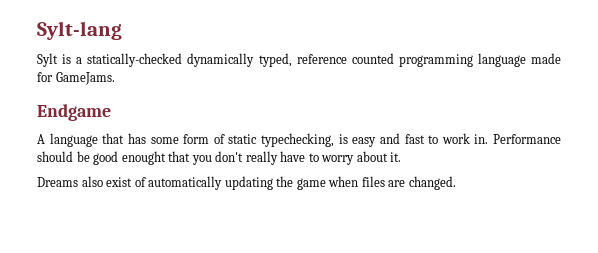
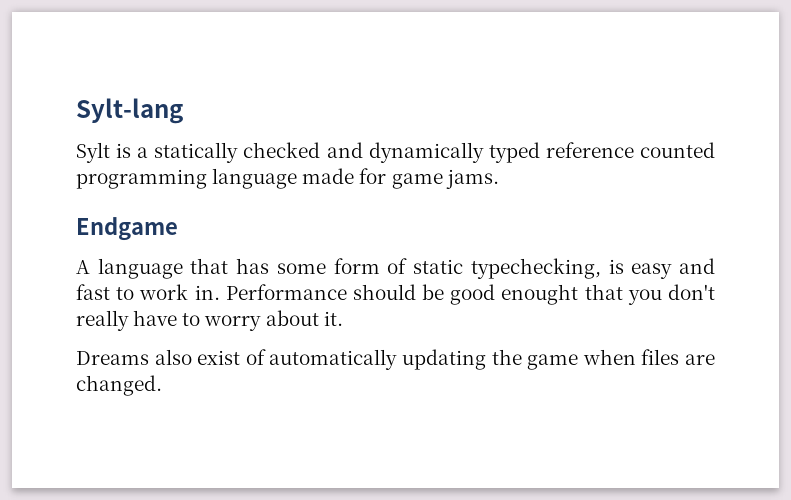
[87,53,292,67] statically-checked dynamically typed, -> [154,142,540,163] statically checked and dynamically typed
[55,72,115,85] GameJams. -> [391,169,499,189] game jams.

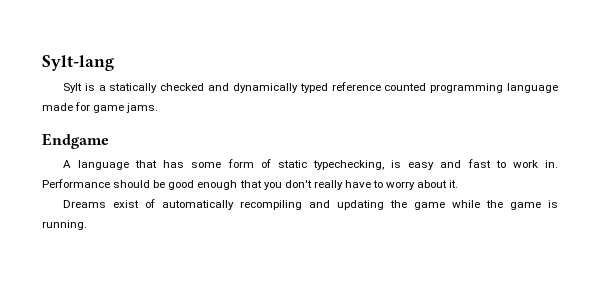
[501,284,579,305] enought -> [197,180,238,190] enough
[154,349,192,365] also -> (106, 204) none
(398, 359) none -> [239,200,330,210] recompiling and
[582,349,716,365] [76,375,162,396] when files are changed. -> [451,200,558,210] [42,220,87,230] while the game is running.

